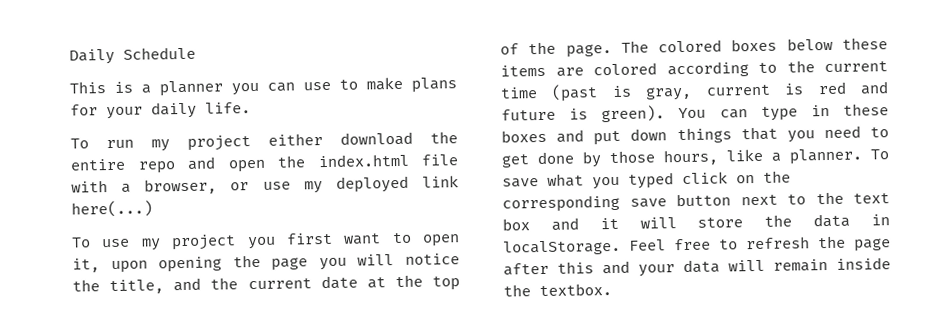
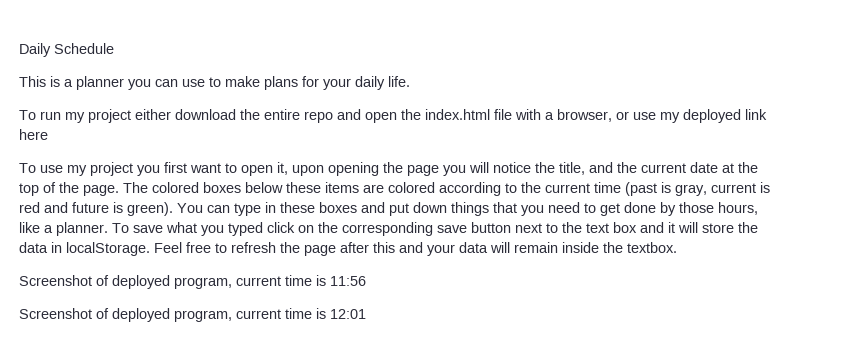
[71,200,153,218] here(...) -> [19,129,48,140] here
(612, 290) none -> [19,275,366,289] [19,308,366,322] // Screenshot of deployed program, current time is 11:56 // Screenshot of deployed program, current time is 12:01

